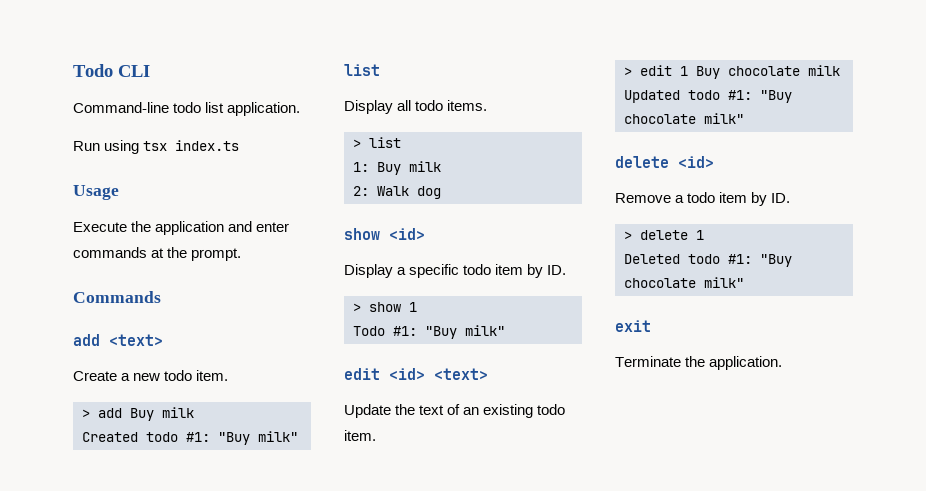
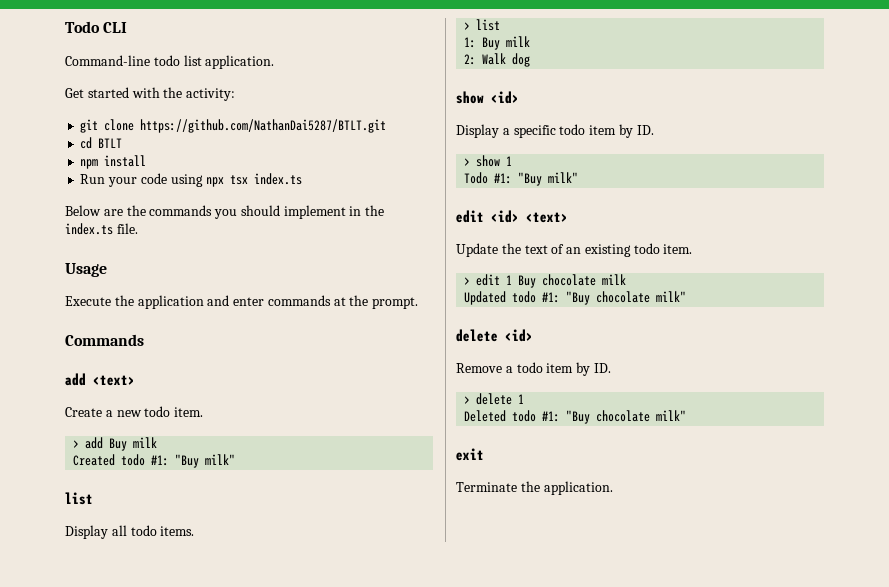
[73,140,240,154] Run using tsx index.ts -> [65,87,236,101] [80,119,387,133] [80,137,123,149] [80,155,147,169] [80,173,302,187] [65,205,385,219] [65,223,138,235] Get started with the activity: // git clone https://github.com/NathanDai5287/BTLT.git // cd BTLT // npm install // Run your code using npx tsx index.ts // Below are the commands you should implement in the index.ts file.

